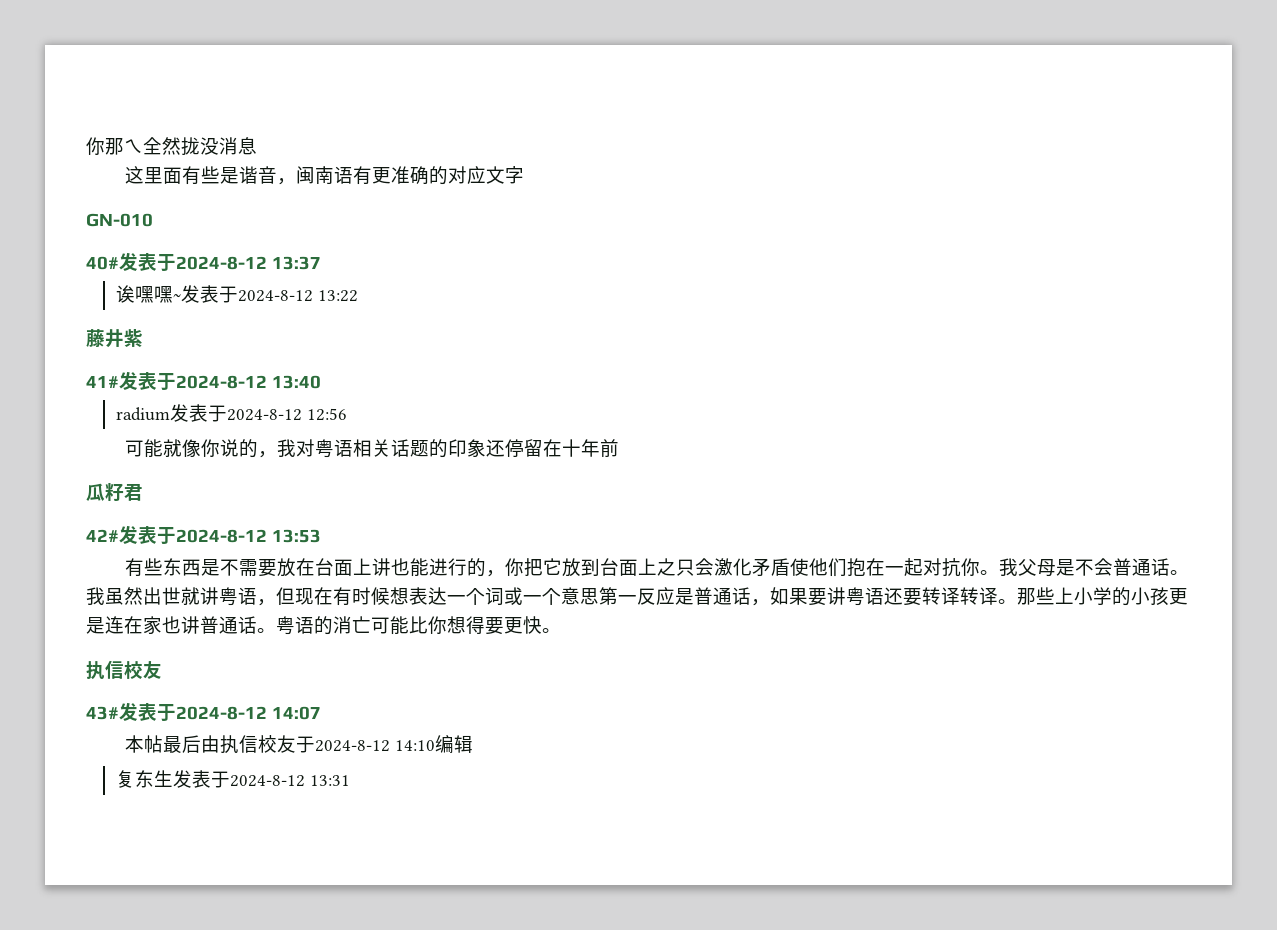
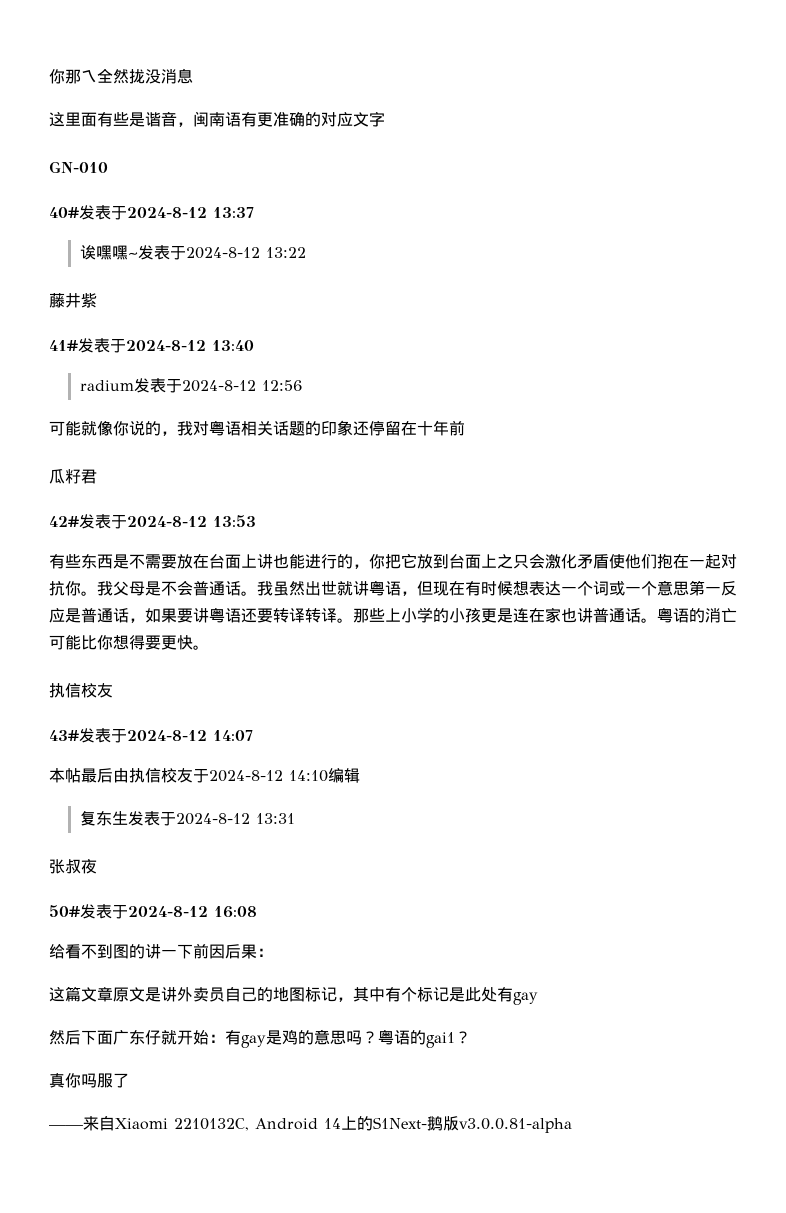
(350, 780) none -> [49,859,97,874] [49,904,257,919] [49,943,273,959] [49,986,538,1005] [49,1029,471,1048] [49,1073,129,1088] [49,1116,572,1133] // 张叔夜 // 50#发表于2024-8-12 16:08 // 给看不到图的讲一下前因后果： // 这篇文章原文是讲外卖员自己的地图标记，其中有个标记是此处有gay // 然后下面广东仔就开始：有gay是鸡的意思吗？粤语的gai1？ // 真你吗服了 // ——来自Xiaomi 2210132C, Android 14上的S1Next-鹅版v3.0.0.81-alpha

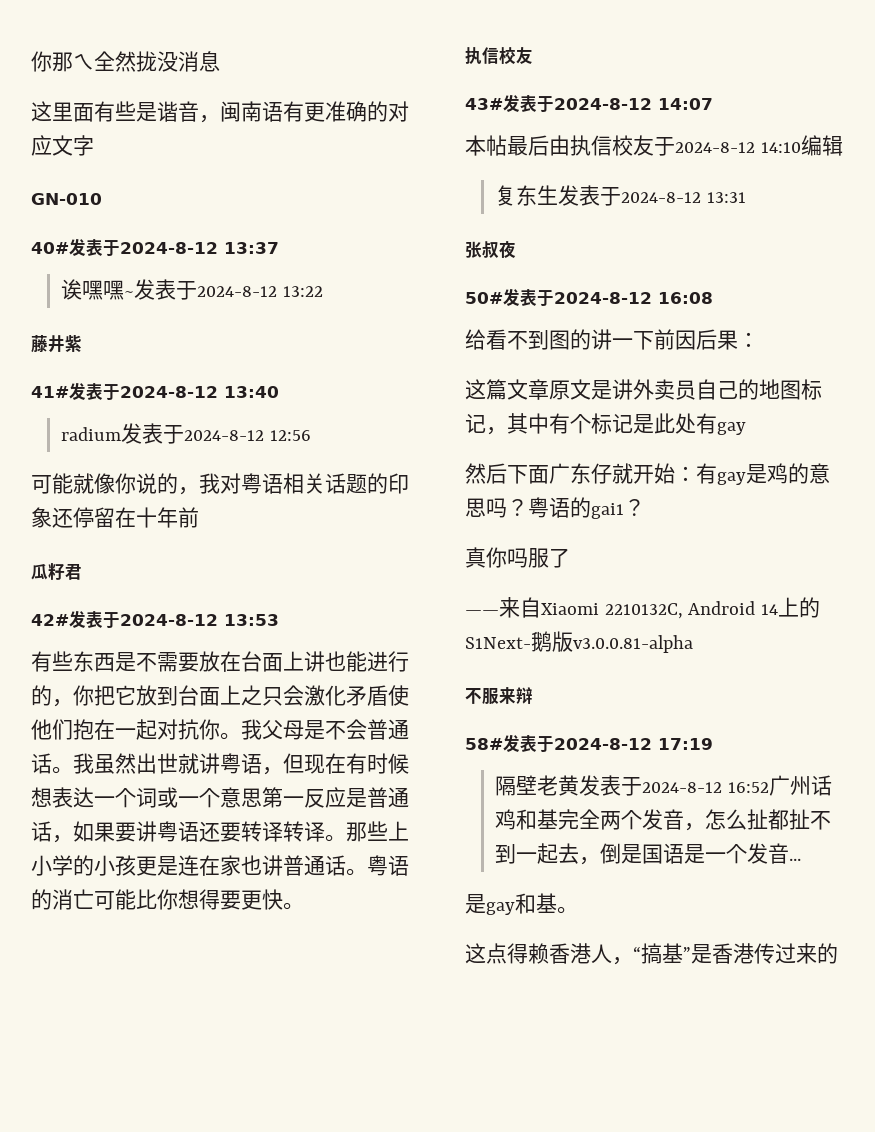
(572, 1125) none -> [465,687,533,704] [465,734,713,752] [495,775,833,796] [495,809,832,831] [495,843,802,865] [465,893,578,915] [465,943,838,965] // 不服来辩 // 58#发表于2024-8-12 17:19 // 隔壁老黄发表于2024-8-12 16:52广州话鸡和基完全两个发音，怎么扯都扯不到一起去，倒是国语是一个发音... // 是gay和基。 // 这点得赖香港人，“搞基”是香港传过来的

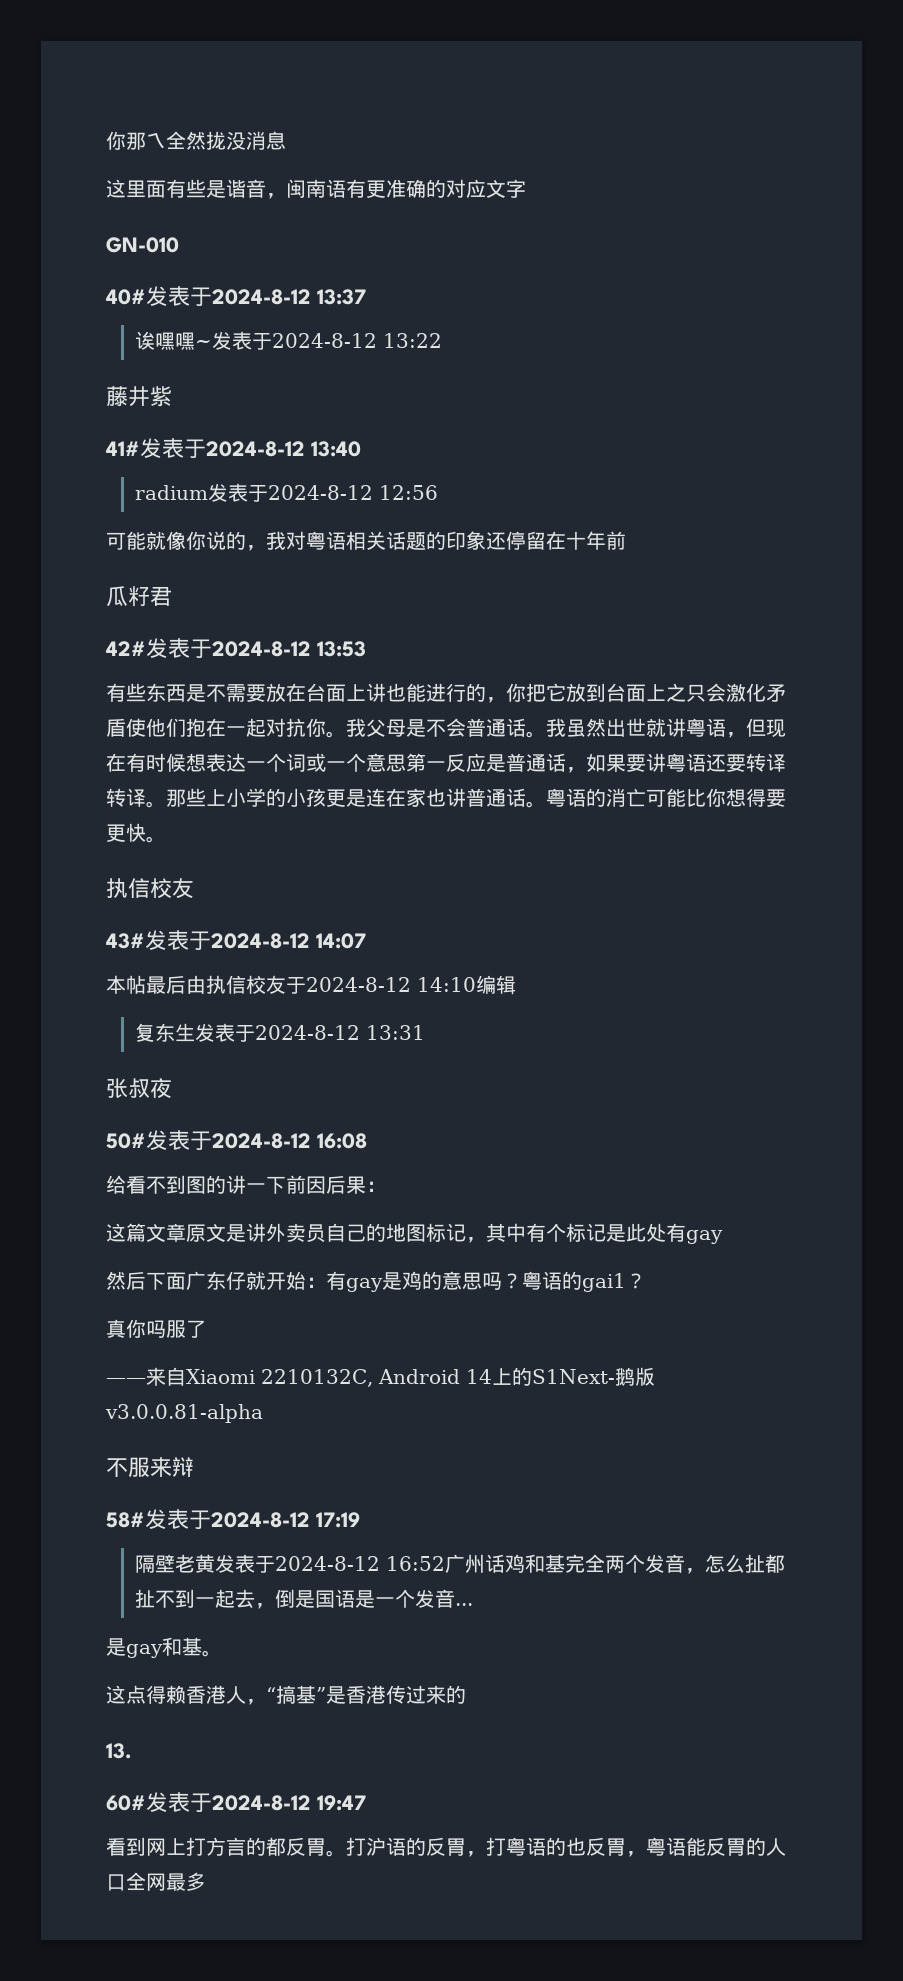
(838, 953) none -> [106,1743,132,1759] [106,1792,366,1812] [106,1837,786,1857] [106,1872,206,1891] // 13. // 60#发表于2024-8-12 19:47 // 看到网上打方言的都反胃。打沪语的反胃，打粤语的也反胃，粤语能反胃的人口全网最多

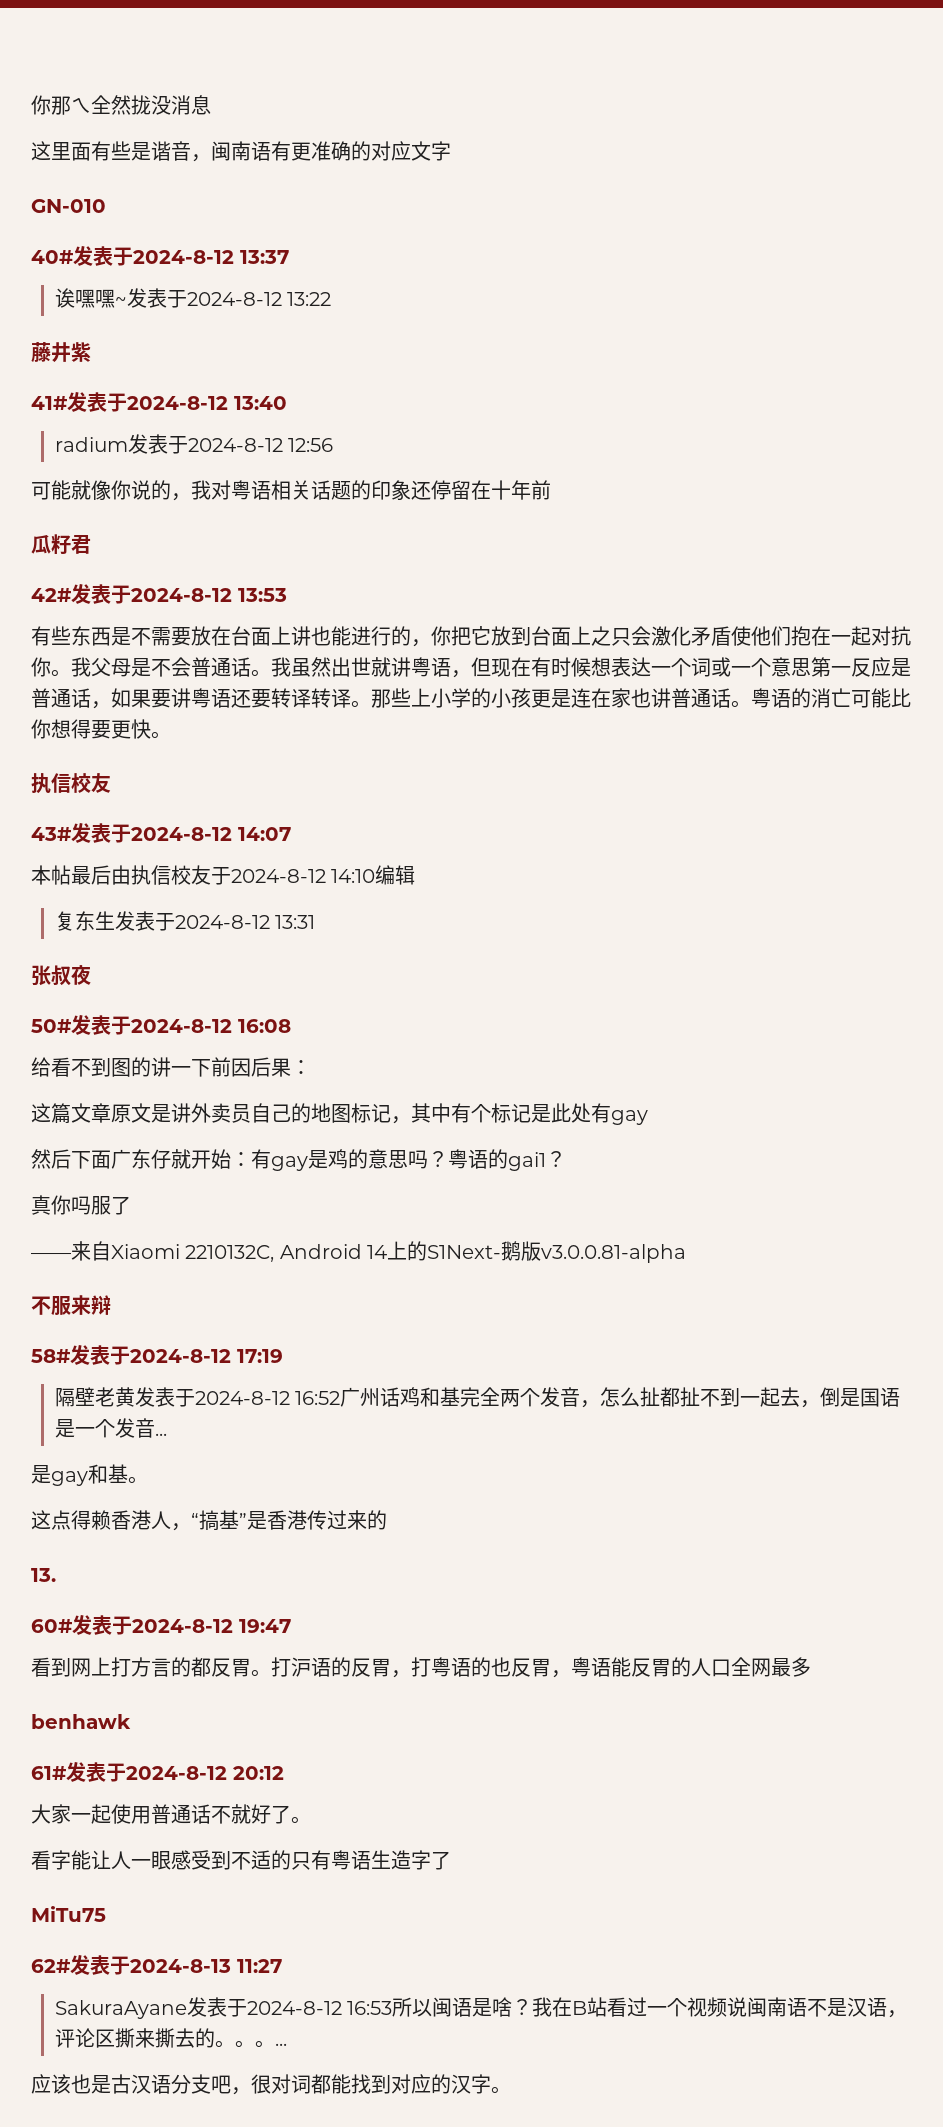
(206, 1881) none -> [31,1714,131,1729] [31,1762,284,1782] [31,1804,311,1824] [31,1850,451,1870] [31,1906,106,1922] [31,1955,282,1975] [54,1997,908,2019] [54,2028,287,2048] [31,2074,511,2095] // benhawk // 61#发表于2024-8-12 20:12 // 大家一起使用普通话不就好了。 // 看字能让人一眼感受到不适的只有粤语生造字了 // MiTu75 // 62#发表于2024-8-13 11:27 // SakuraAyane发表于2024-8-12 16:53所以闽语是啥？我在B站看过一个视频说闽南语不是汉语，评论区撕来撕去的。。。... // 应该也是古汉语分支吧，很对词都能找到对应的汉字。

